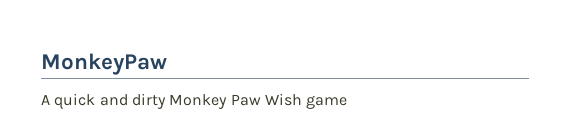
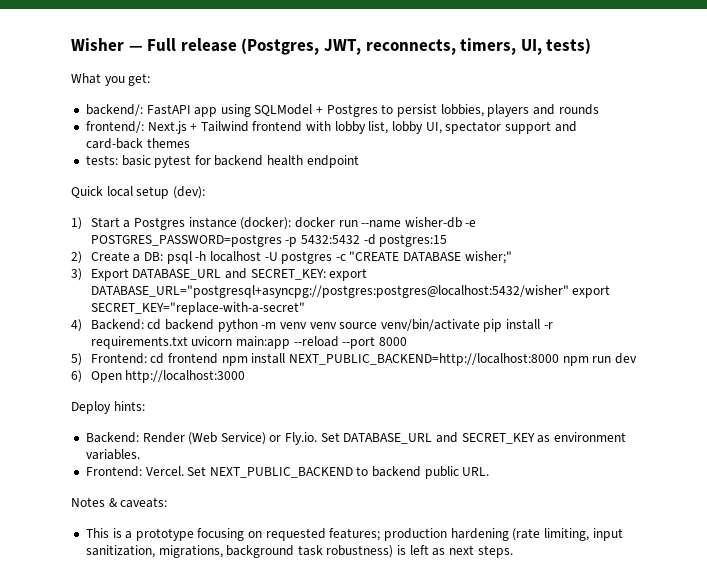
[41,53,167,75] [41,93,348,109] MonkeyPaw // A quick and dirty Monkey Paw Wish game -> [71,38,592,55] [71,73,151,86] [85,104,599,117] [85,121,577,134] [85,138,190,149] [85,155,359,168] [71,186,205,199] [71,217,477,230] [90,234,448,247] [71,251,512,264] [71,268,368,281] [90,285,611,298] [90,302,305,315] [71,319,553,332] [90,336,407,349] [71,353,637,366] [71,370,246,383] [71,401,145,414] [85,432,626,445] [85,449,140,460] [85,466,490,479] [71,497,168,508] [85,528,623,541] [85,545,513,558] Wisher — Full release (Postgres, JWT, reconnects, timers, UI, tests) // What you get: // backend/: FastAPI app using SQLModel + Postgres to persist lobbies, players and rounds // frontend/: Next.js + Tailwind frontend with lobby list, lobby UI, spectator support and card-back themes // tests: basic pytest for backend health endpoint // Quick local setup (dev): // 1) Start a Postgres instance (docker): docker run --name wisher-db -e POSTGRES_PASSWORD=postgres -p 5432:5432 -d postgres:15 // 2) Create a DB: psql -h localhost -U postgres -c "CREATE DATABASE wisher;" // 3) Export DATABASE_URL and SECRET_KEY: export DATABASE_URL="postgresql+asyncpg://postgres:postgres@localhost:5432/wisher" export SECRET_KEY="replace-with-a-secret" // 4) Backend: cd backend python -m venv venv source venv/bin/activate pip install -r requirements.txt uvicorn main:app --reload --port 8000 // 5) Frontend: cd frontend npm install NEXT_PUBLIC_BACKEND=http://localhost:8000 npm run dev // 6) Open http://localhost:3000 // Deploy hints: // Backend: Render (Web Service) or Fly.io. Set DATABASE_URL and SECRET_KEY as environment variables. // Frontend: Vercel. Set NEXT_PUBLIC_BACKEND to backend public URL. // Notes & caveats: // This is a prototype focusing on requested features; production hardening (rate limiting, input sanitization, migrations, background task robustness) is left as next steps.

